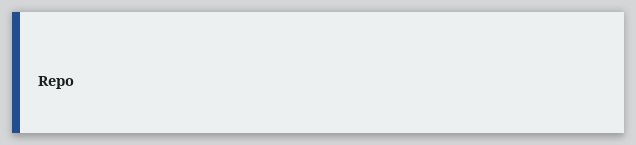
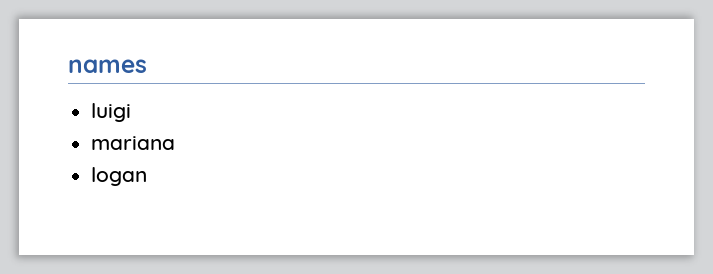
[38,76,74,89] Repo -> [68,59,147,73] [91,103,132,122] [91,136,176,150] [91,167,148,186] names // luigi // mariana // logan

